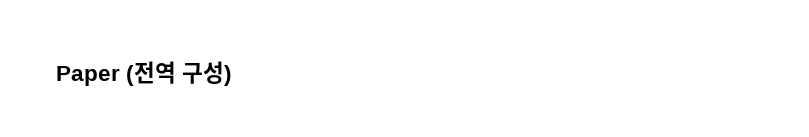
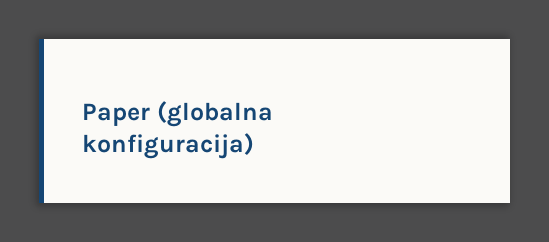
[126,61,233,86] (전역 구성) -> [156,101,273,127] [82,133,254,159] (globalna konfiguracija)

